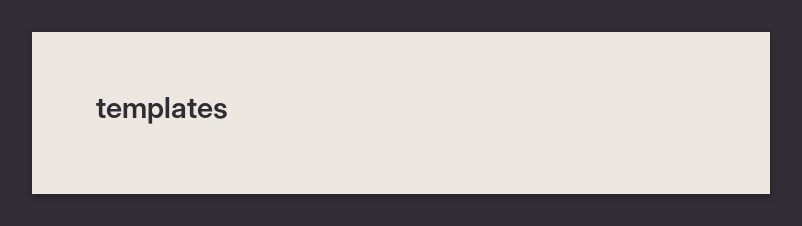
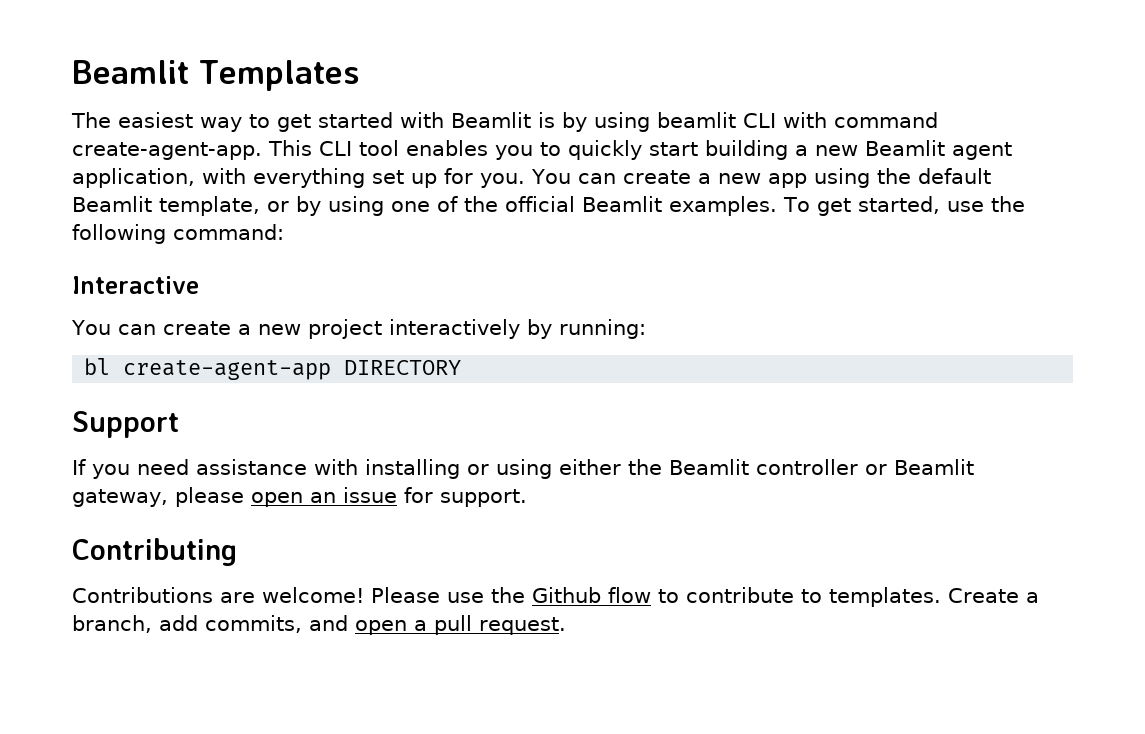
[96,97,228,124] templates -> [72,60,360,91] [71,112,938,132] [72,140,1012,160] [72,168,991,188] [72,196,1025,216] [72,224,284,244] [72,276,199,294] [71,319,646,339] [84,358,462,380] [72,411,179,438] [72,459,974,479] [72,487,527,507] [72,538,237,566] [72,587,1039,607] [72,615,566,635] Beamlit Templates // The easiest way to get started with Beamlit is by using beamlit CLI with command create-agent-app. This CLI tool enables you to quickly start building a new Beamlit agent application, with everything set up for you. You can create a new app using the default Beamlit template, or by using one of the official Beamlit examples. To get started, use the following command: // Interactive // You can create a new project interactively by running: // bl create-agent-app DIRECTORY // Support // If you need assistance with installing or using either the Beamlit controller or Beamlit gateway, please open an issue for support. // Contributing // Contributions are welcome! Please use the Github flow to contribute to templates. Create a branch, add commits, and open a pull request.

